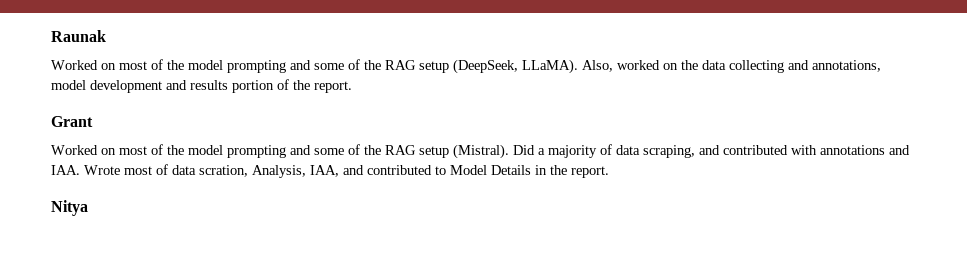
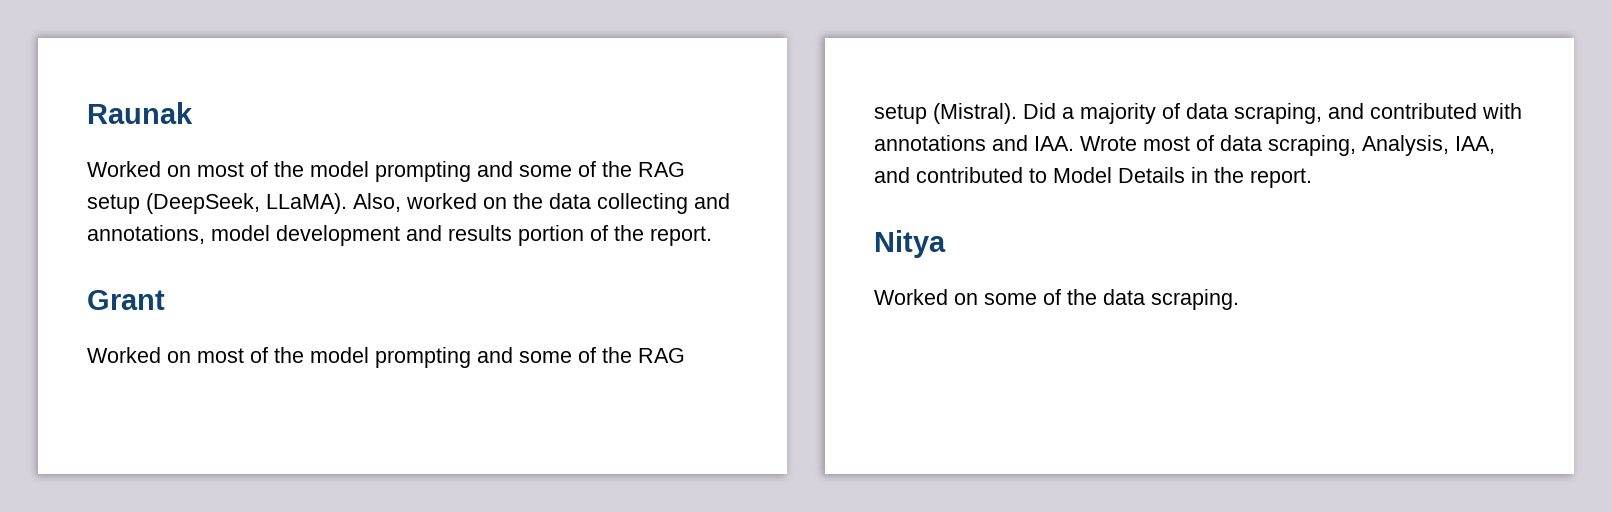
[199,165,248,177] scration, -> [1268,135,1356,156] scraping,
(88, 208) none -> [874,289,1239,310] // Worked on some of the data scraping.

